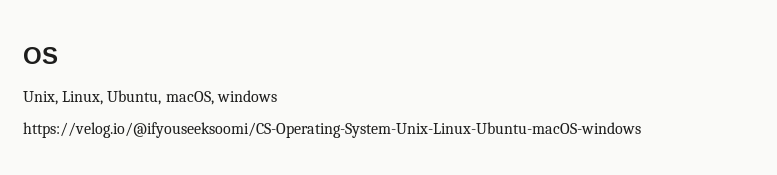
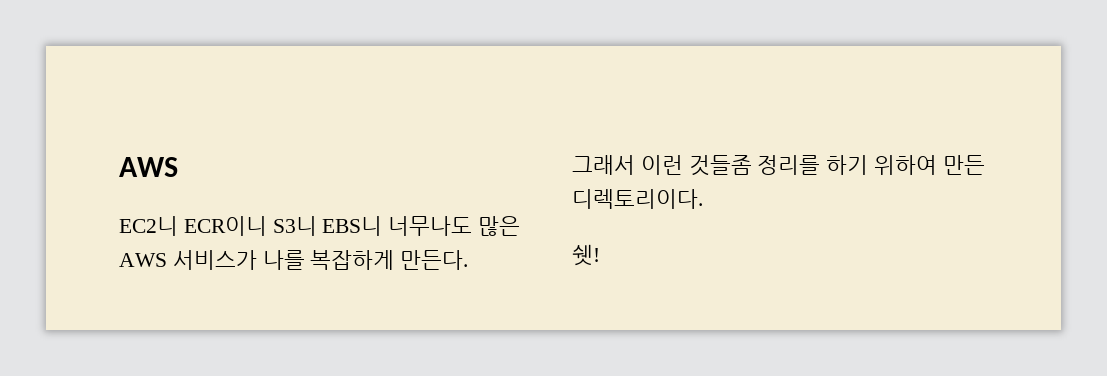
[23,47,58,64] [23,90,277,105] [23,122,641,138] OS // Unix, Linux, Ubuntu, macOS, windows // https://velog.io/@ifyouseeksoomi/CS-Operating-System-Unix-Linux-Ubuntu-macOS-windows -> [119,157,178,177] [119,216,521,236] [119,250,469,270] [572,155,985,176] [572,189,703,209] [572,244,600,266] AWS // EC2니 ECR이니 S3니 EBS니 너무나도 많은 AWS 서비스가 나를 복잡하게 만든다. 그래서 이런 것들좀 정리를 하기 위하여 만든 디렉토리이다. // 쉣!

